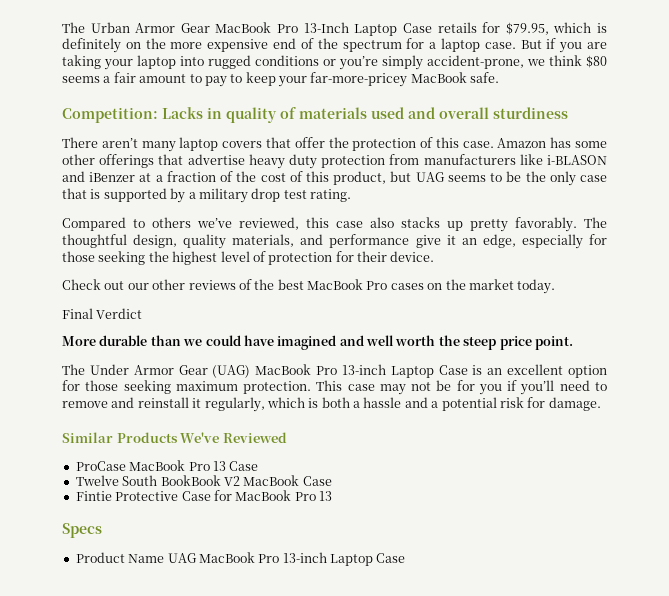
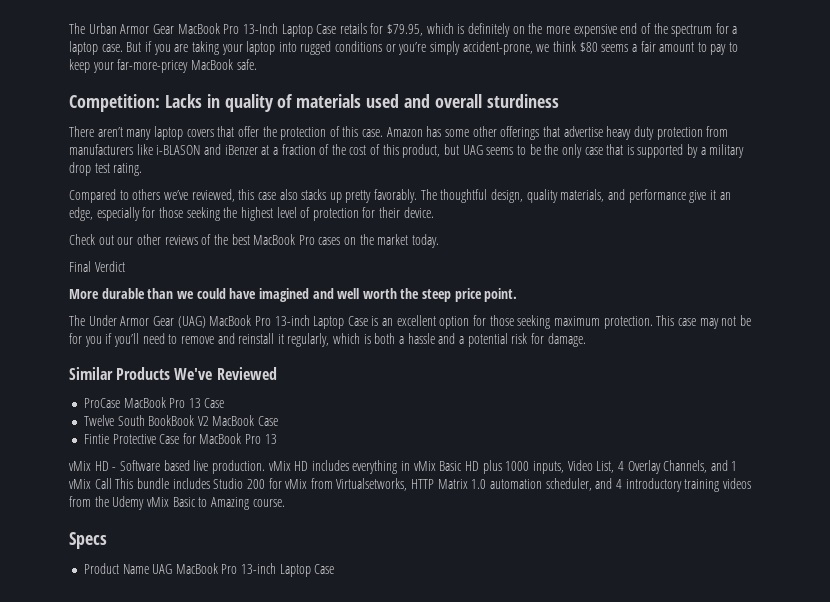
(332, 496) none -> [69,460,738,474] [69,478,751,492] [69,496,285,510] // vMix HD - Software based live production. vMix HD includes everything in vMix Basic HD plus 1000 inputs, Video List, 4 Overlay Channels, and 1 vMix Call This bundle includes Studio 200 for vMix from Virtualsetworks, HTTP Matrix 1.0 automation scheduler, and 4 introductory training videos from the Udemy vMix Basic to Amazing course.

